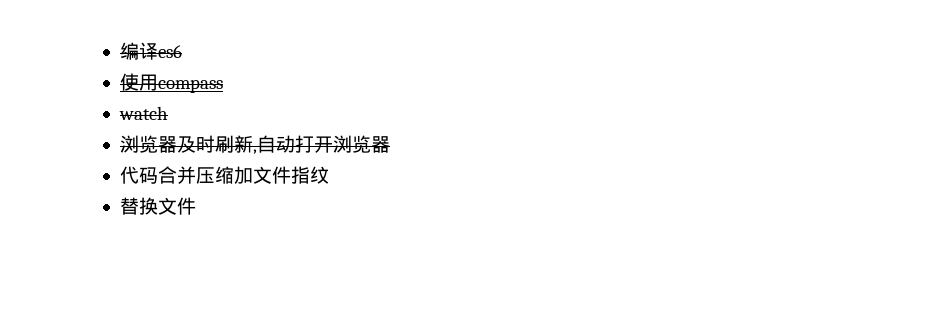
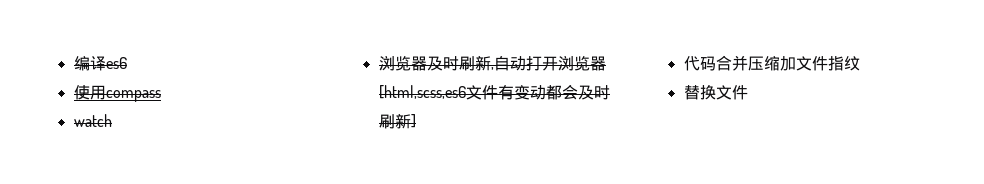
(390, 144) none -> [378,84,610,100] [378,113,416,129] [html,scss,es6文件有变动都会及时刷新]

